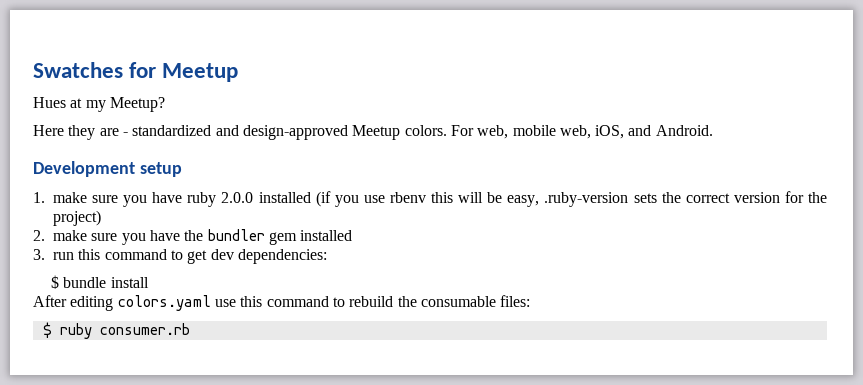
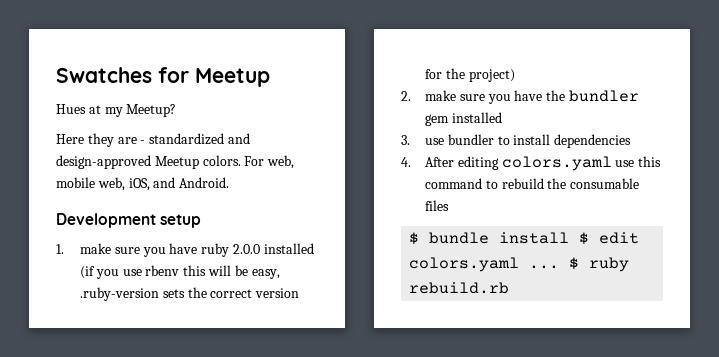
[53,249,327,264] [50,275,149,289] run this command to get dev dependencies: // $ bundle install // -> [425,134,632,148] [401,157,411,167] use bundler to install dependencies // 4.
[500,295,531,307] [42,322,190,339] files: // $ ruby consumer.rb -> [425,200,450,211] [409,232,640,245] [409,257,630,272] [409,282,510,294] files // $ bundle install $ edit colors.yaml ... $ ruby rebuild.rb

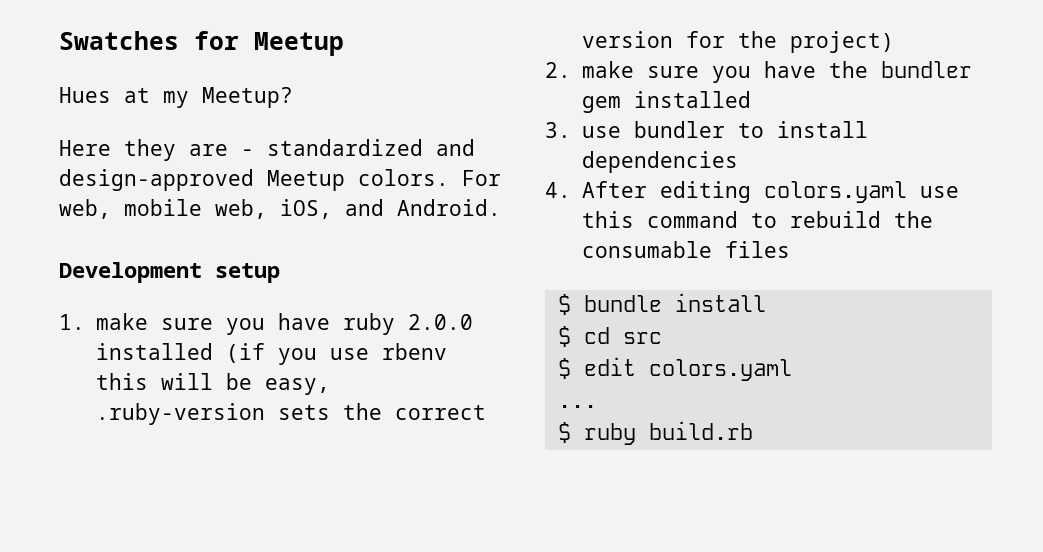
(570, 238) none -> [557,326,662,347] // $ cd src //
(520, 264) none -> (792, 370) //
(560, 267) none -> (597, 406) //
[409,282,510,294] rebuild.rb -> [648,421,753,440] build.rb

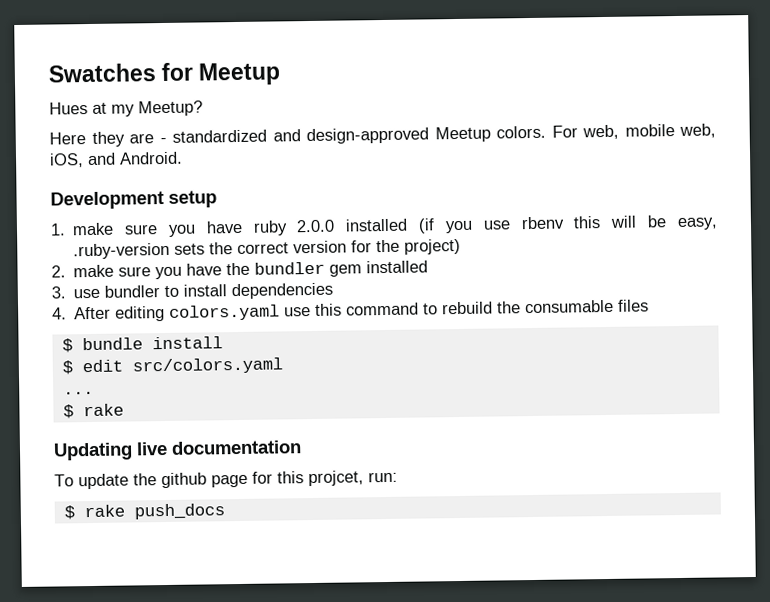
[557,326,662,347] // $ cd src -> (223, 343) none
[648,359,792,381] colors.yaml -> [131,357,283,375] src/colors.yaml
[583,421,753,445] ruby build.rb -> [82,403,124,417] [53,440,302,461] [54,470,398,490] [63,503,225,520] rake // Updating live documentation // To update the github page for this projcet, run: // $ rake push_docs

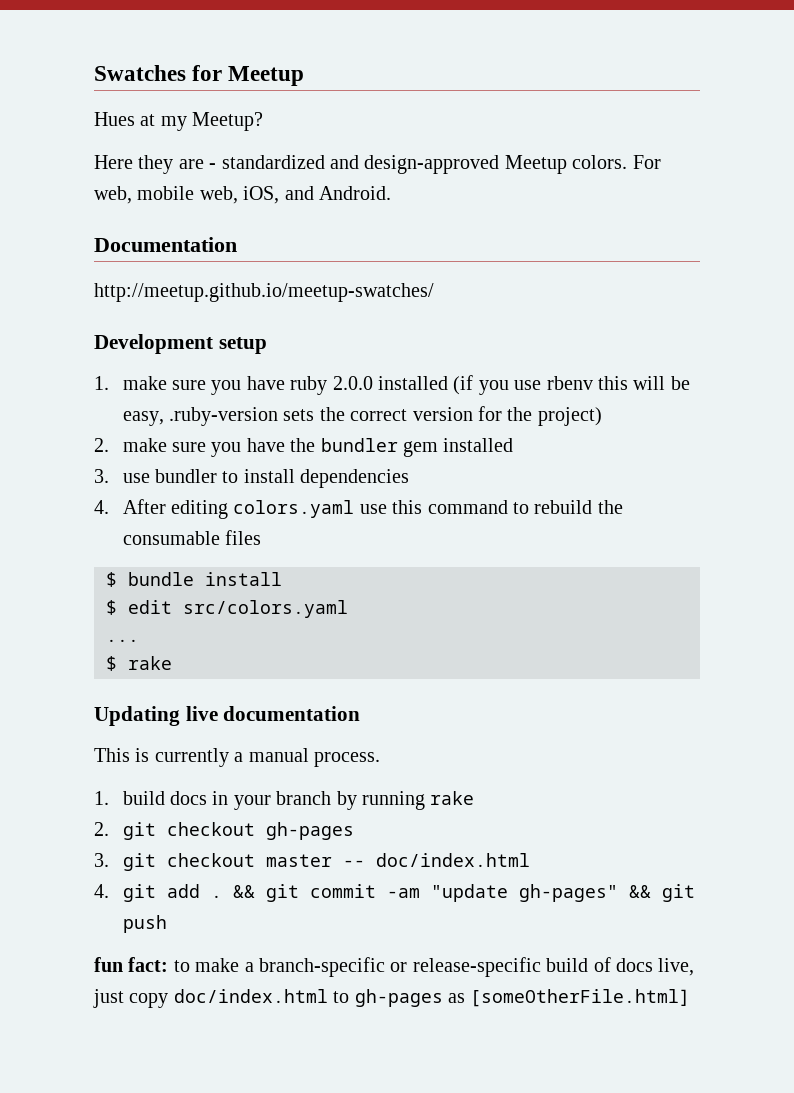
(183, 158) none -> [94,237,237,252] [94,283,434,302] // Documentation // http://meetup.github.io/meetup-swatches/
[54,470,398,490] [63,503,225,520] To update the github page for this projcet, run: // $ rake push_docs -> [94,748,380,767] [94,791,475,810] [94,822,354,840] [94,853,530,871] [94,884,695,902] [122,915,167,933] [94,957,695,977] [93,989,691,1008] This is currently a manual process. // 1. build docs in your branch by running rake // 2. git checkout gh-pages // 3. git checkout master -- doc/index.html // 4. git add . && git commit -am "update gh-pages" && git push // fun fact: to make a branch-specific or release-specific build of docs live, just copy doc/index.html to gh-pages as [someOtherFile.html]

